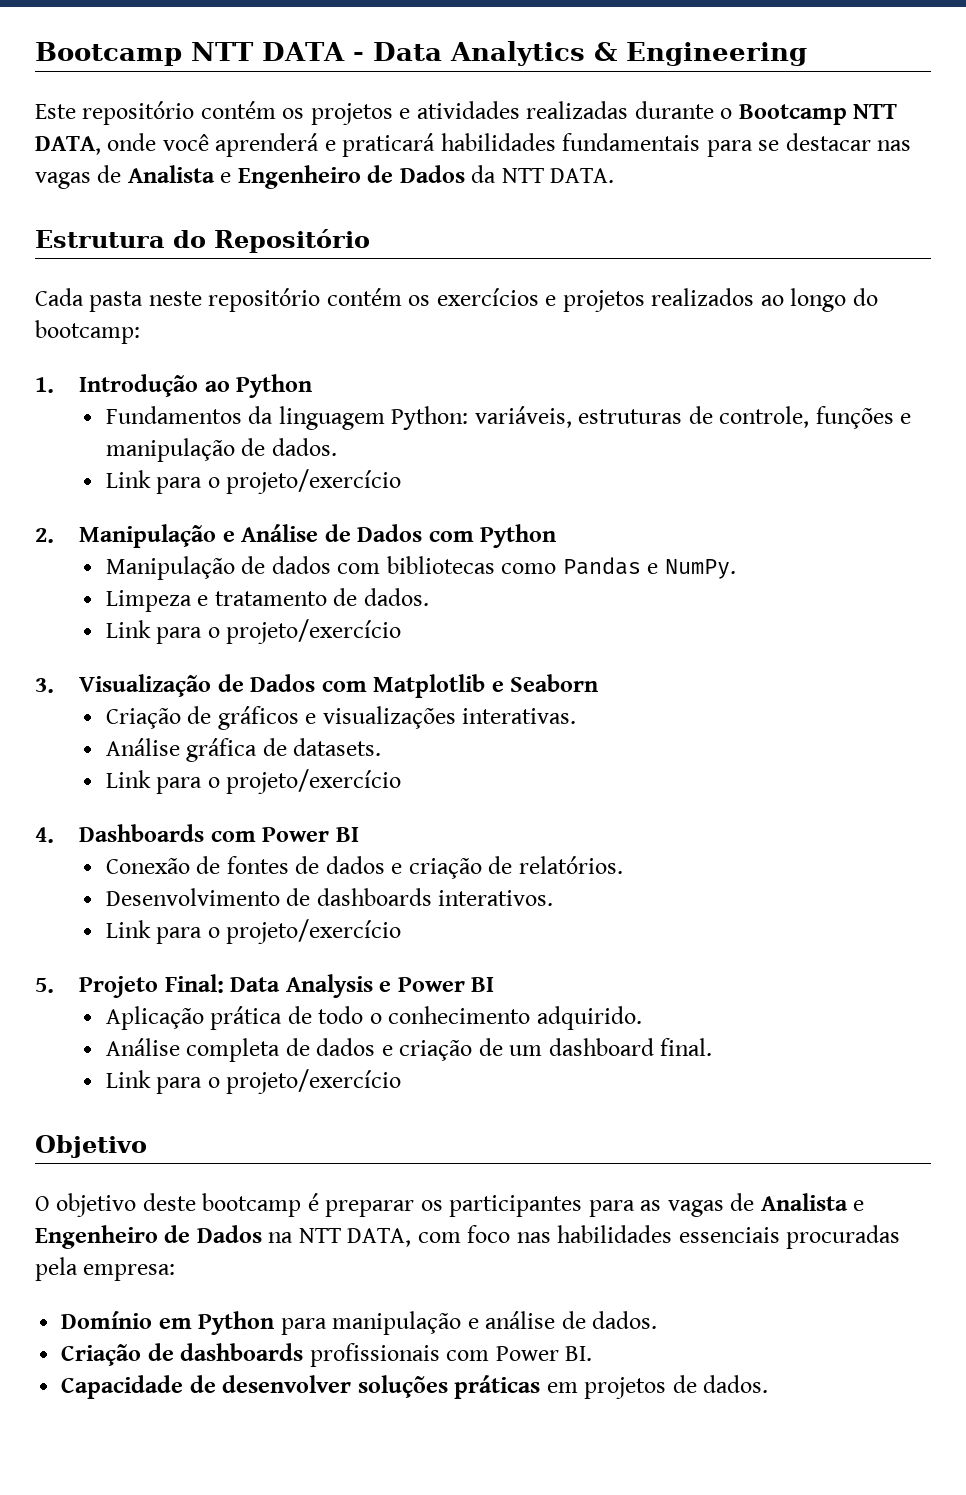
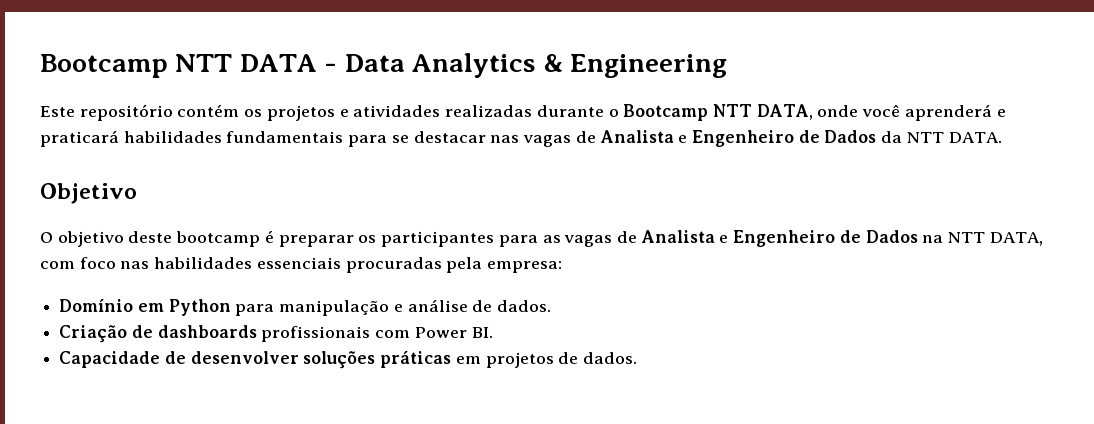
[35,229,370,253] [35,288,878,312] [35,320,140,344] [35,374,313,398] [105,406,912,430] [105,438,337,462] [105,469,402,494] [35,524,557,548] [105,556,736,580] [105,588,429,612] [105,619,402,644] [35,674,599,698] [105,706,577,730] [105,738,382,762] [105,769,402,794] [35,824,359,843] [105,856,623,879] [105,888,554,906] [105,919,402,944] [35,974,495,998] [105,1006,642,1030] [105,1038,713,1062] [105,1069,402,1094] // Estrutura do Repositório // Cada pasta neste repositório contém os exercícios e projetos realizados ao longo do bootcamp: // 1. Introdução ao Python // Fundamentos da linguagem Python: variáveis, estruturas de controle, funções e manipulação de dados. // Link para o projeto/exercício // 2. Manipulação e Análise de Dados com Python // Manipulação de dados com bibliotecas como Pandas e NumPy. // Limpeza e tratamento de dados. // Link para o projeto/exercício // 3. Visualização de Dados com Matplotlib e Seaborn // Criação de gráficos e visualizações interativas. // Análise gráfica de datasets. // Link para o projeto/exercício // 4. Dashboards com Power BI // Conexão de fontes de dados e criação de relatórios. // Desenvolvimento de dashboards interativos. // Link para o projeto/exercício // 5. Projeto Final: Data Analysis e Power BI // Aplicação prática de todo o conhecimento adquirido. // Análise completa de dados e criação de um dashboard final. // Link para o projeto/exercício -> (1002, 137) none

